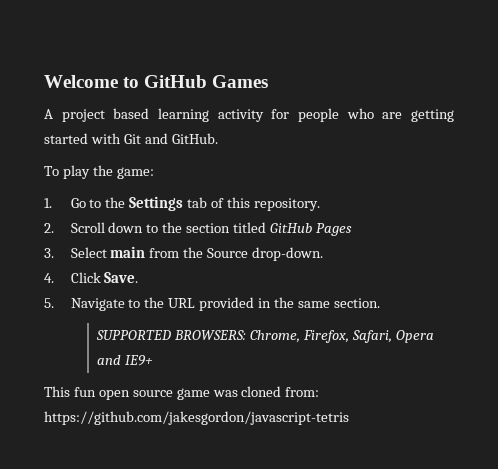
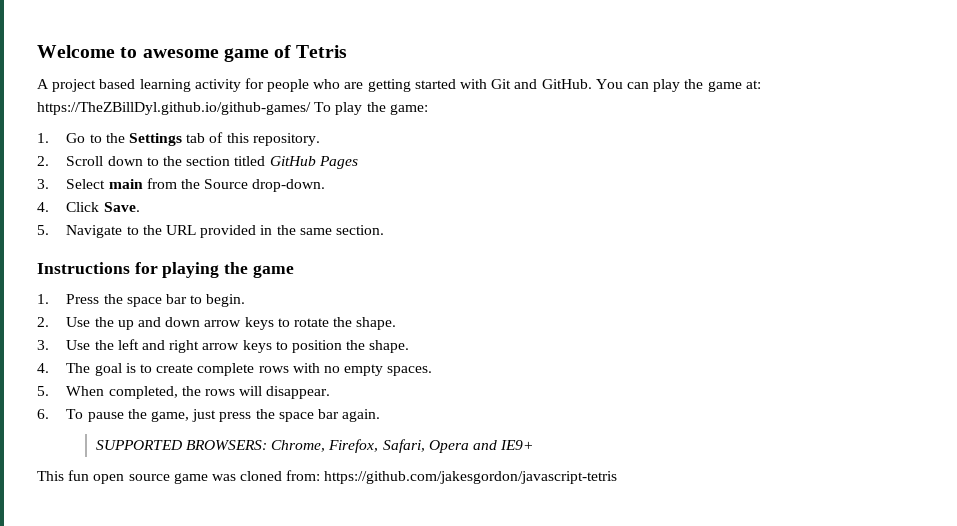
[144,75,269,88] GitHub Games -> [142,45,348,62] awesome game of Tetris
(218, 138) // -> [595,79,761,92] [37,102,311,115] You can play the game at: https://TheZBillDyl.github.io/github-games/
(380, 303) none -> [37,262,294,278] [37,294,246,307] [37,317,397,330] [37,339,410,353] [37,363,433,376] [37,386,331,399] [37,409,381,422] // Instructions for playing the game // 1. Press the space bar to begin. // 2. Use the up and down arrow keys to rotate the shape. // 3. Use the left and right arrow keys to position the shape. // 4. The goal is to create complete rows with no empty spaces. // 5. When completed, the rows will disappear. // 6. To pause the game, just press the space bar again.

